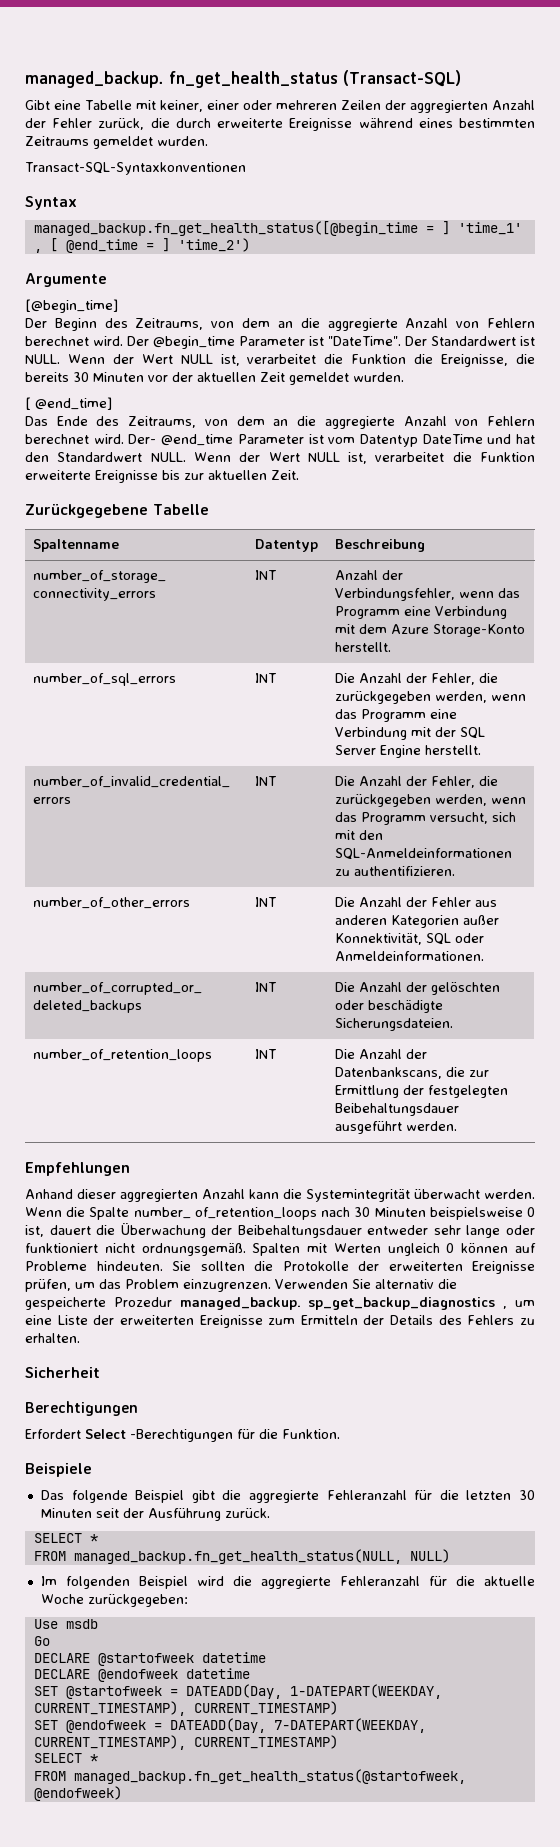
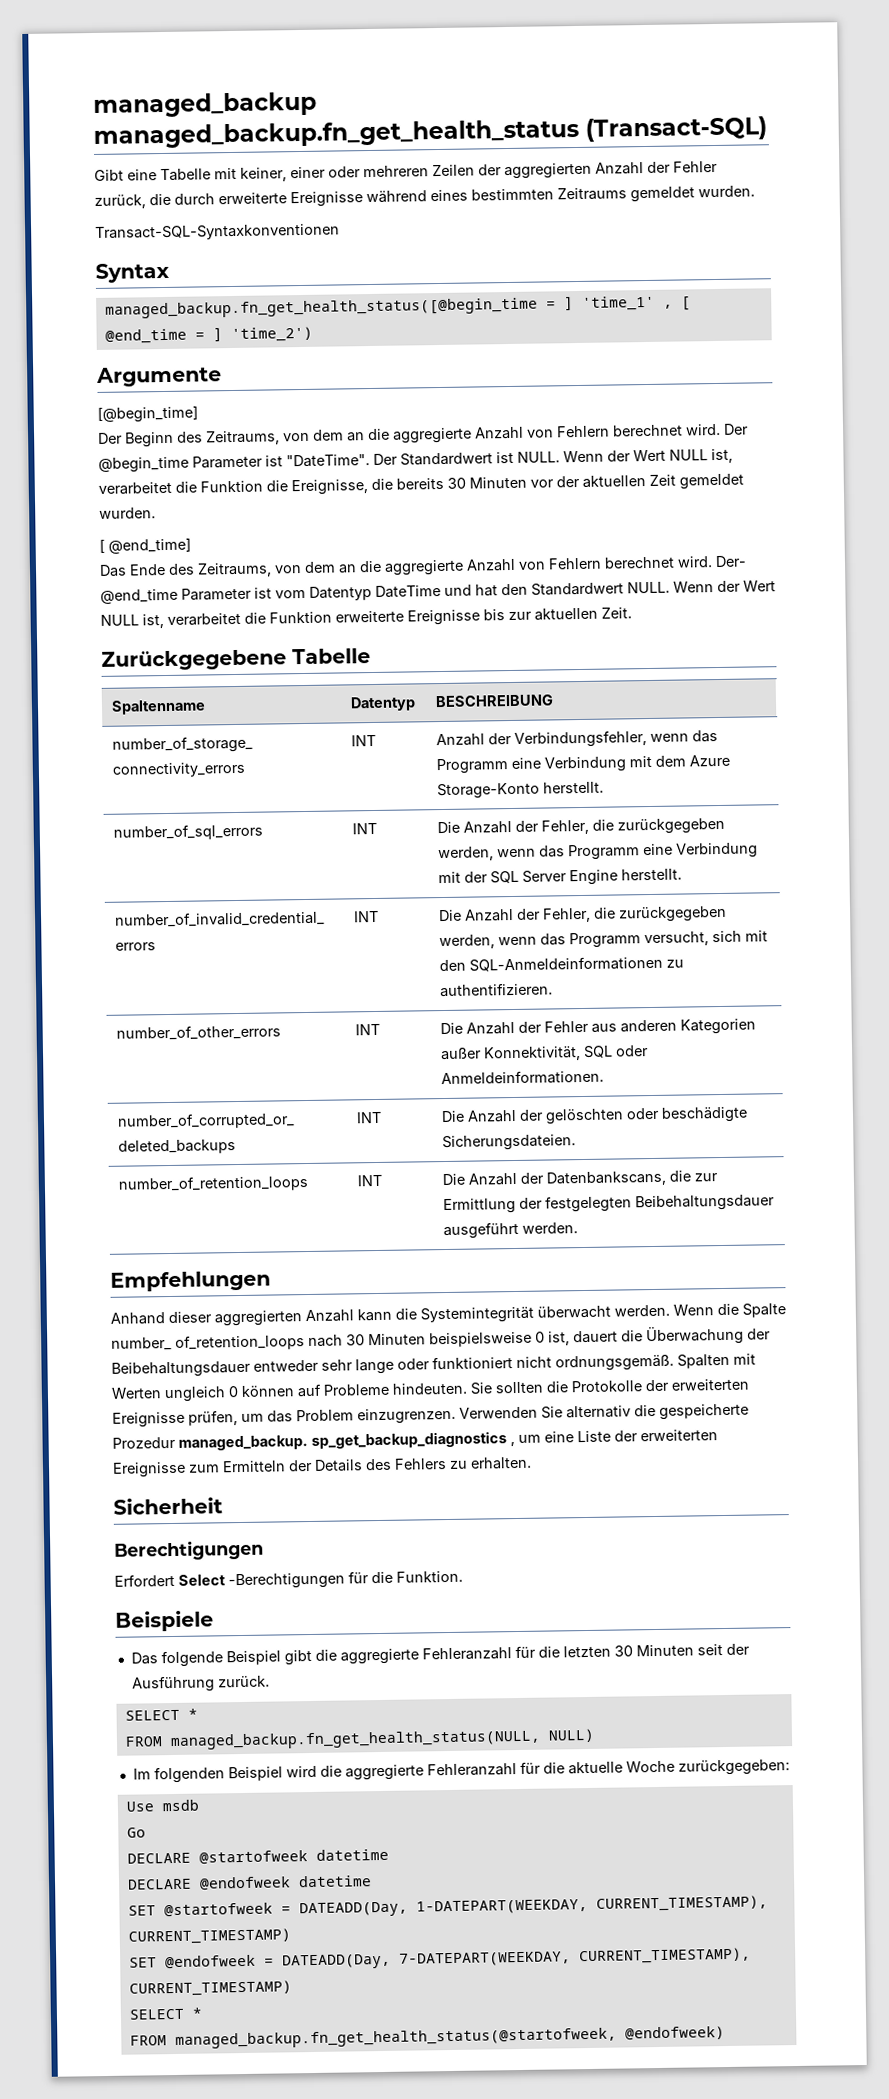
[25,71,338,88] managed_backup. fn_get_health_status -> [93,91,317,118] [93,118,579,149] managed_backup managed_backup.fn_get_health_status
[335,539,426,552] Beschreibung -> [434,694,554,708] BESCHREIBUNG

